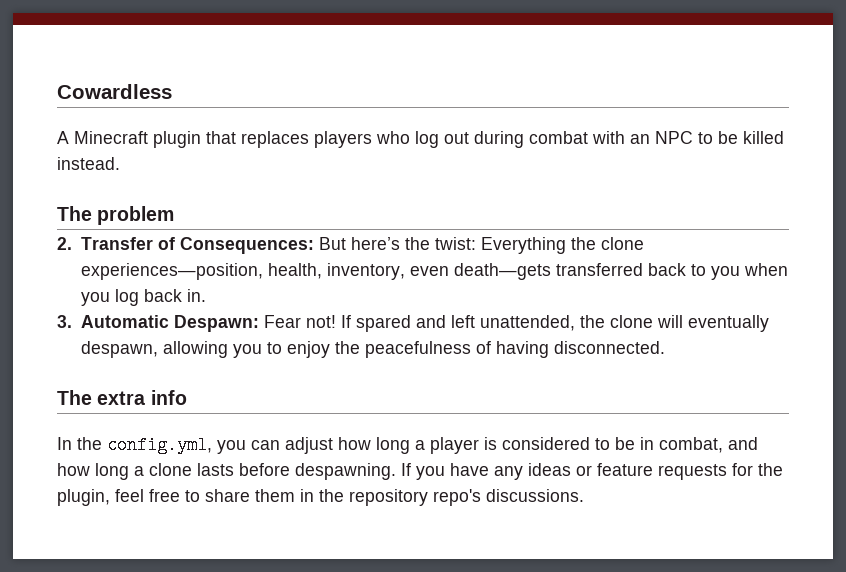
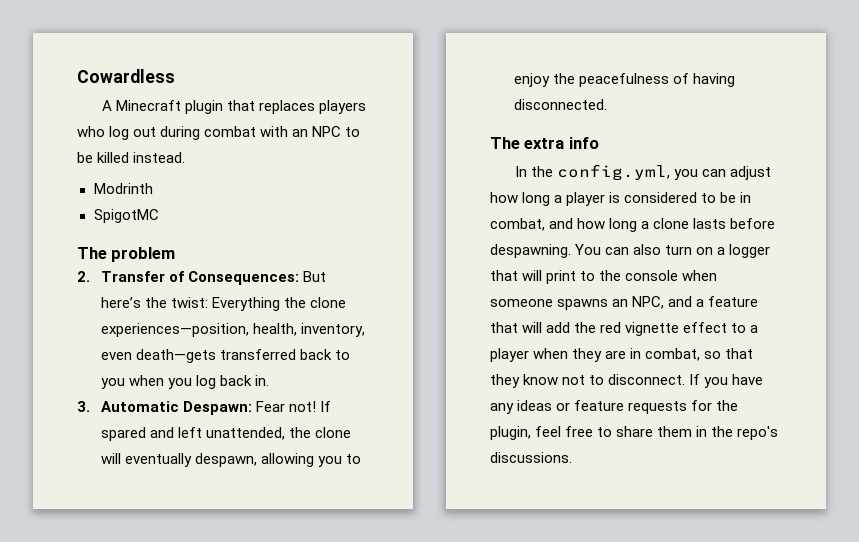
(120, 163) none -> [93,183,153,194] [93,209,159,223] // Modrinth // SpigotMC
(396, 471) none -> [575,244,771,258] [490,270,718,284] [490,296,759,310] [490,322,759,336] [490,348,754,362] [490,374,686,388] You can also turn on a logger that will print to the console when someone spawns an NPC, and a feature that will add the red vignette effect to a player when they are in combat, so that they know not to disconnect.
[349,489,428,506] repository -> (734, 431) none

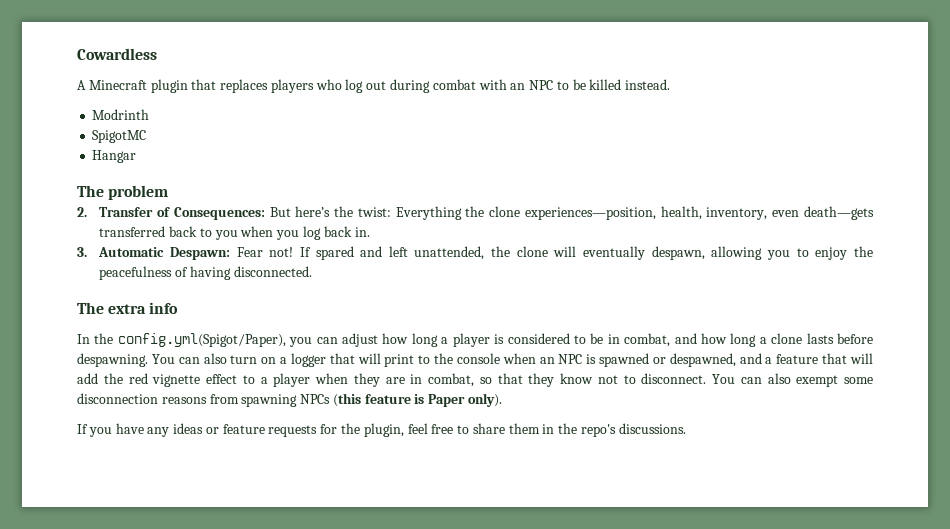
(159, 216) none -> [92,150,137,163] // Hangar
[557,164,671,181] config.yml, -> [117,333,286,347] config.yml(Spigot/Paper),
[490,296,665,310] someone spawns an NPC, -> [539,353,736,367] an NPC is spawned or despawned,
(686, 379) none -> [712,373,873,387] [77,393,503,407] You can also exempt some disconnection reasons from spawning NPCs (this feature is Paper only). //

